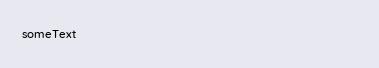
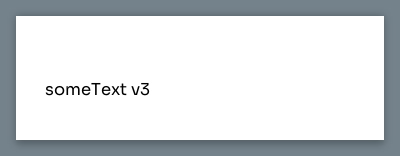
(76, 34) none -> [131,82,151,96] v3

